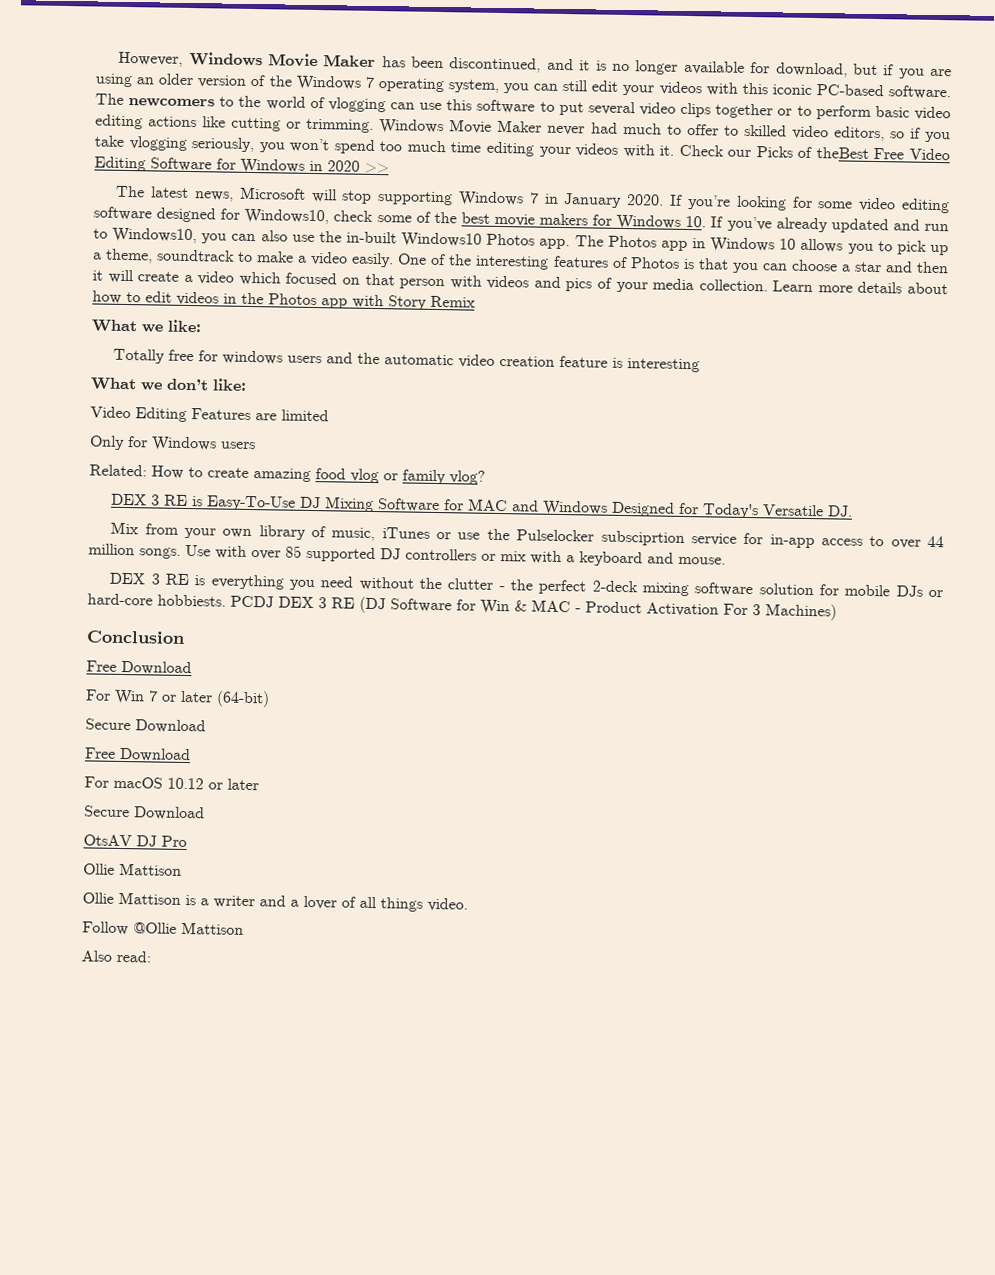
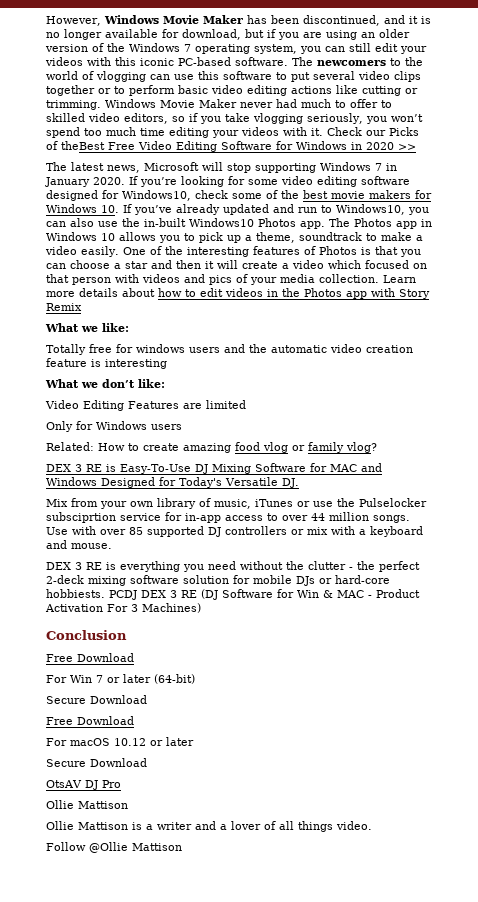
[81,950,151,963] // Also read: -> (182, 847) none

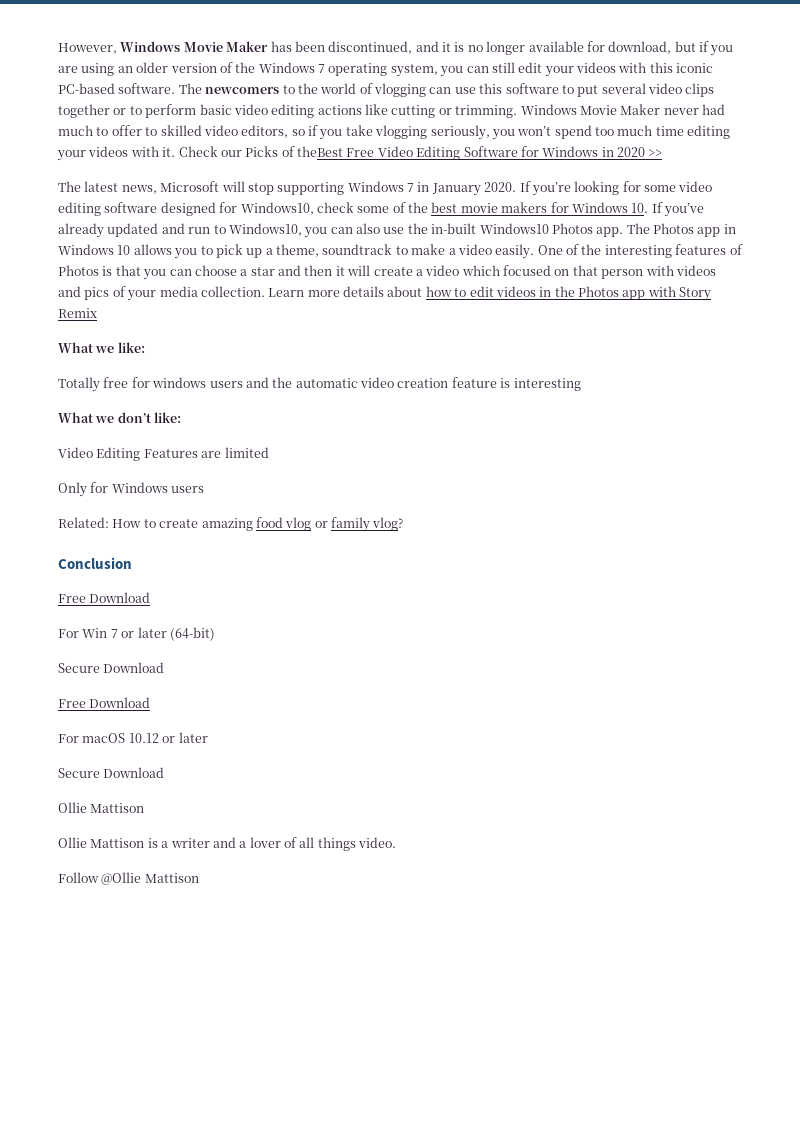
[46,463,382,474] [46,477,299,488] [46,498,427,509] [46,512,410,523] [46,526,423,537] [46,540,112,549] [46,561,420,572] [46,575,390,586] [46,589,420,600] [45,603,201,613] // DEX 3 RE is Easy-To-Use DJ Mixing Software for MAC and Windows Designed for Today's Versatile DJ. // Mix from your own library of music, iTunes or use the Pulselocker subsciprtion service for in-app access to over 44 million songs. Use with over 85 supported DJ controllers or mix with a keyboard and mouse. // DEX 3 RE is everything you need without the clutter - the perfect 2-deck mixing software solution for mobile DJs or hard-core hobbiests. PCDJ DEX 3 RE (DJ Software for Win & MAC - Product Activation For 3 Machines) -> (404, 524) none
[46,780,121,790] // OtsAV DJ Pro -> (165, 772) none

